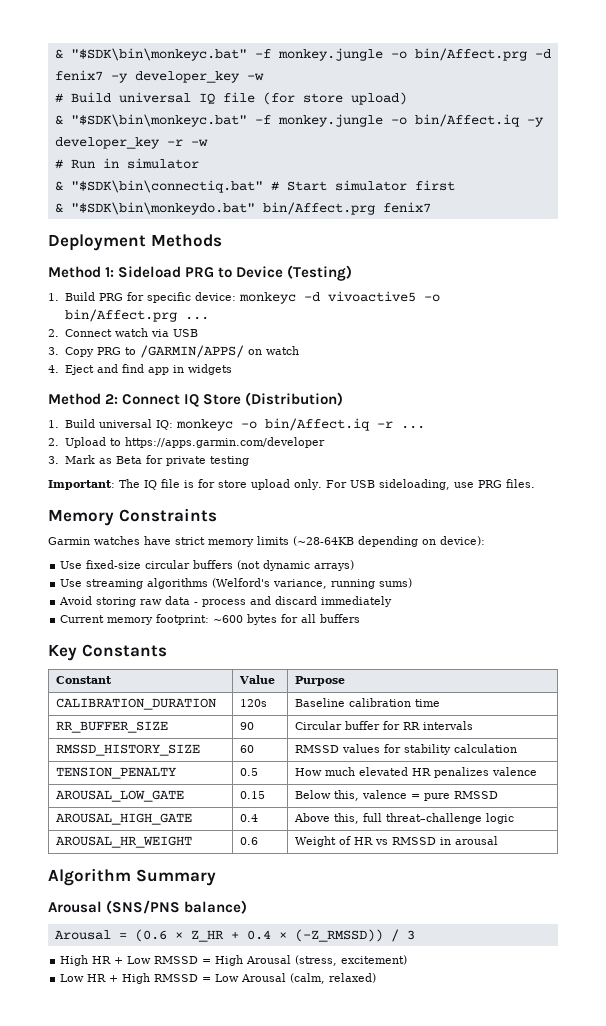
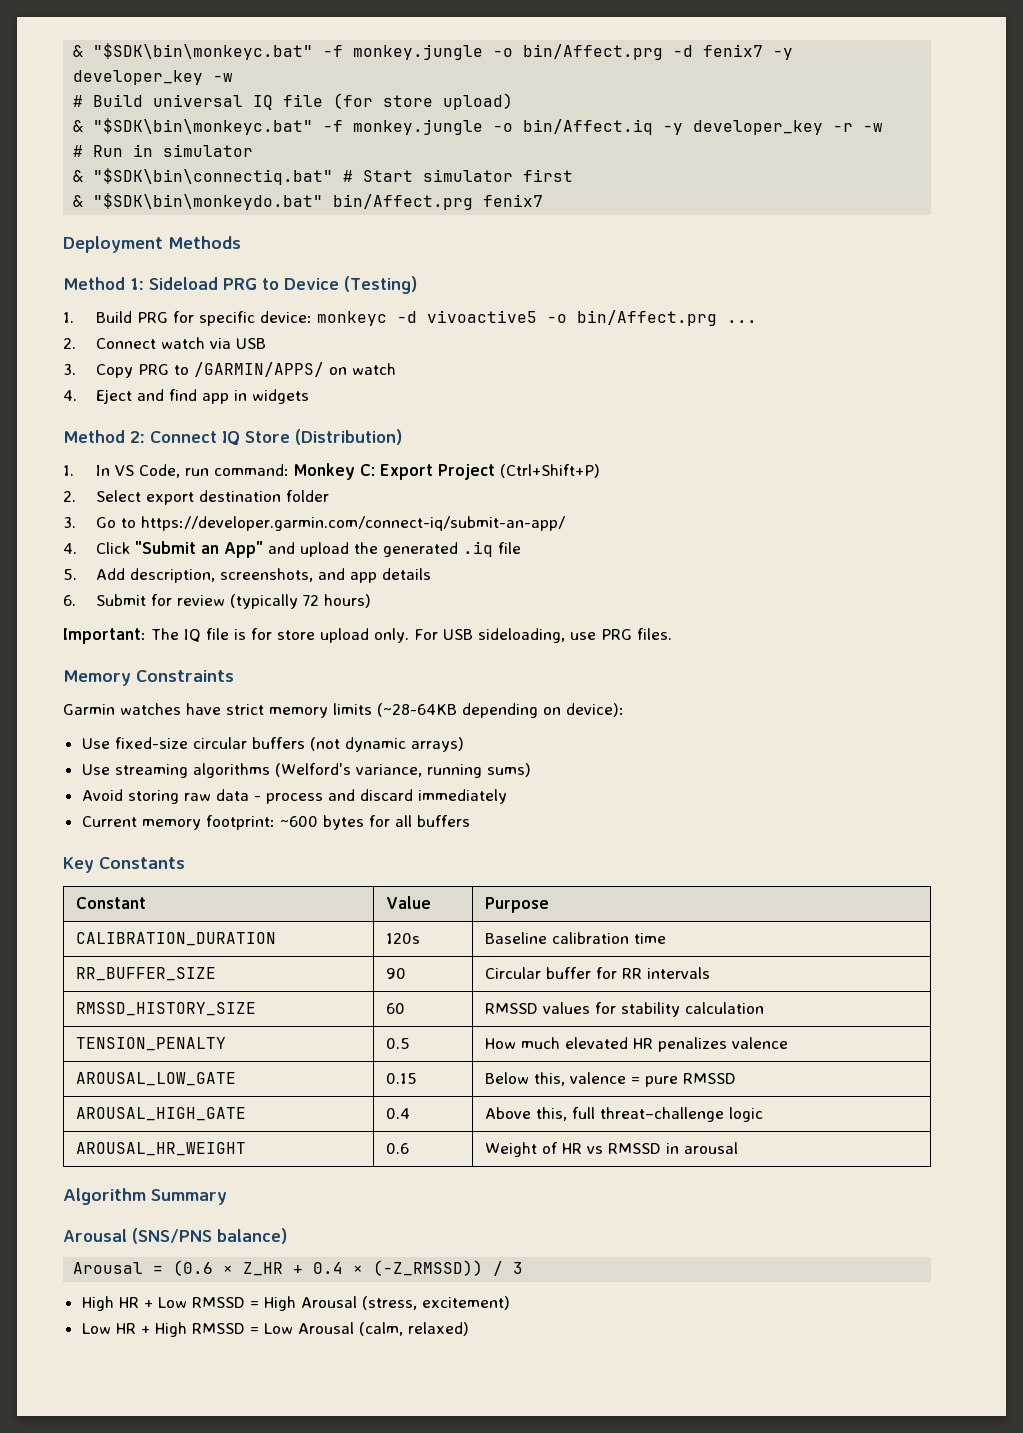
[64,418,425,431] [48,437,325,448] [48,455,249,466] Build universal IQ: monkeyc -o bin/Affect.iq -r ... // 2. Upload to https://apps.garmin.com/developer // 3. Mark as Beta for private testing -> [95,463,600,480] [63,490,329,505] [63,516,565,531] [63,541,521,558] [63,568,431,583] [63,594,371,609] In VS Code, run command: Monkey C: Export Project (Ctrl+Shift+P) // 2. Select export destination folder // 3. Go to https://developer.garmin.com/connect-iq/submit-an-app/ // 4. Click "Submit an App" and upload the generated .iq file // 5. Add description, screenshots, and app details // 6. Submit for review (typically 72 hours)

